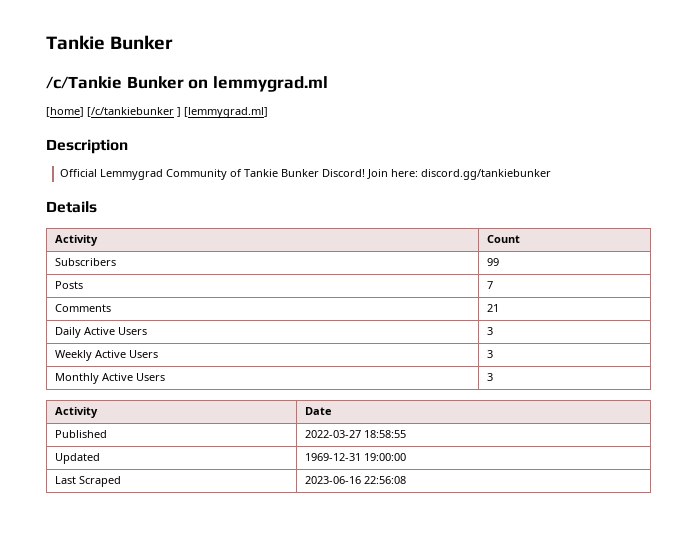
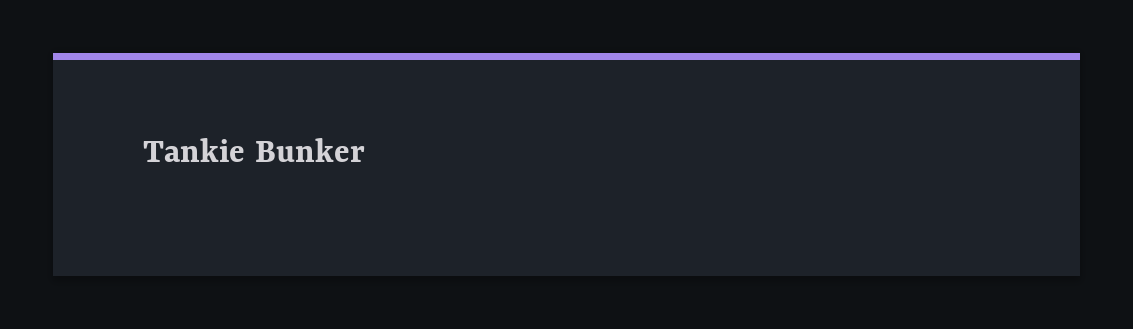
[46,35,174,50] [46,76,328,92] [46,107,268,118] [46,139,128,154] [59,169,551,180] [46,201,97,213] [54,235,98,246] [486,235,520,243] [54,258,116,266] [486,258,499,266] [54,281,83,289] [486,281,493,289] [54,304,111,312] [486,304,499,312] [54,327,147,338] [486,327,493,335] [54,350,158,361] [486,350,493,358] [54,373,165,384] [486,373,493,381] [54,407,98,418] [304,407,332,415] [54,430,107,438] [304,430,406,438] [54,453,100,464] [304,453,406,461] [54,476,121,487] [304,476,406,484] Tankie Bunker // /c/Tankie Bunker on lemmygrad.ml // [home] [/c/tankiebunker ] [lemmygrad.ml] // Description // Official Lemmygrad Community of Tankie Bunker Discord! Join here: discord.gg/tankiebunker // Details // Activity | Count // Subscribers | 99 // Posts | 7 // Comments | 21 // Daily Active Users | 3 // Weekly Active Users | 3 // Monthly Active Users | 3 // Activity | Date // Published | 2022-03-27 18:58:55 // Updated | 1969-12-31 19:00:00 // Last Scraped | 2023-06-16 22:56:08 -> [143,138,365,162] Tankie Bunker

